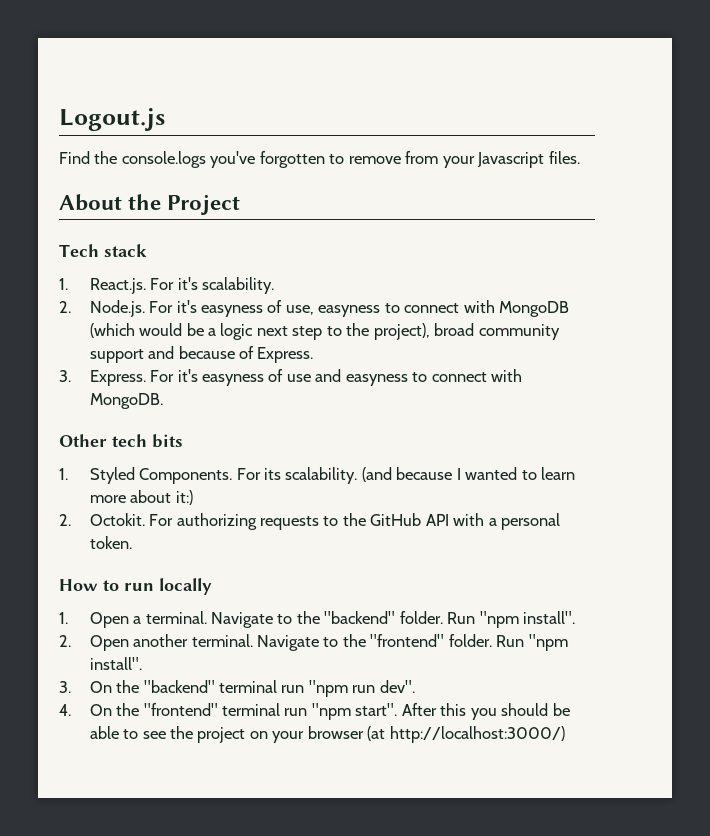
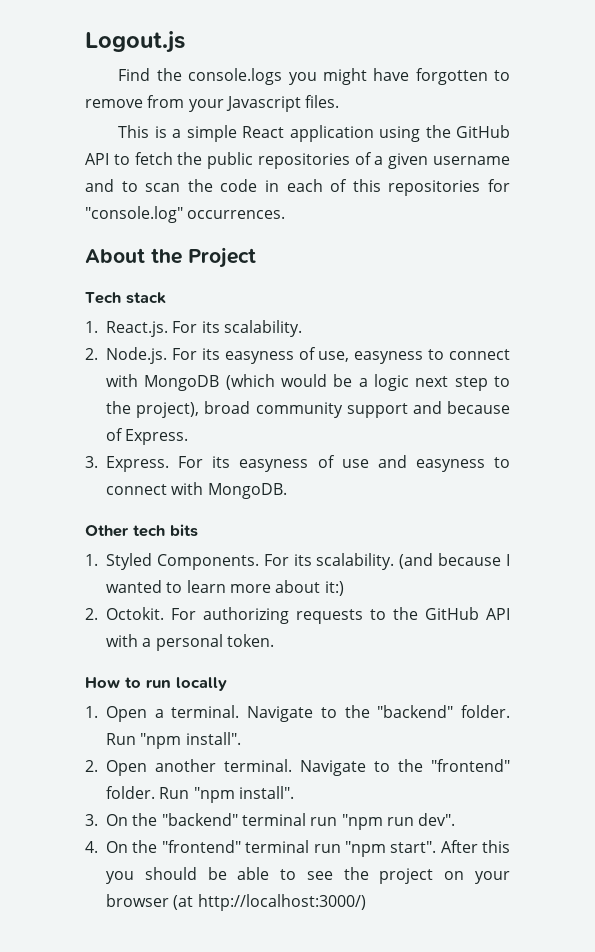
[210,151,256,168] you've -> [288,68,410,85] you might have
(580, 157) none -> [118,125,510,142] [85,152,510,169] [85,179,511,196] [85,206,286,223] // This is a simple React application using the GitHub API to fetch the public repositories of a given username and to scan the code in each of this repositories for "console.log" occurrences.
[177,277,198,290] it's -> [201,321,220,333] its
[176,300,197,313] it's -> [201,348,220,360] its
[177,369,198,382] it's -> [212,456,231,468] its

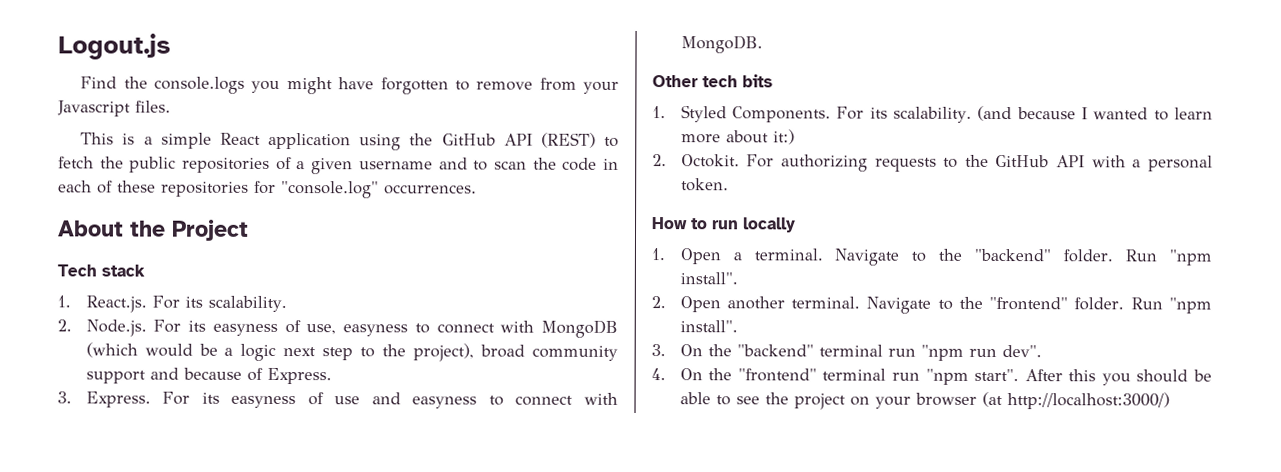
(109, 159) none -> [540,132,596,148] (REST)
[352,179,381,192] this -> [117,180,156,193] these

